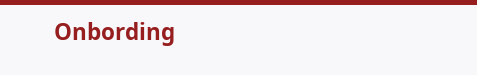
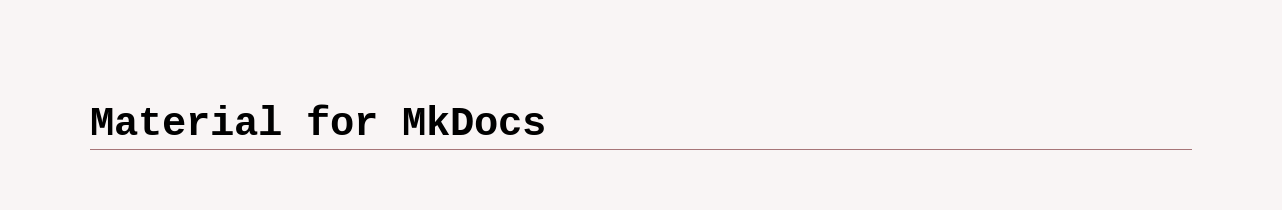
[54,22,175,46] Onbording -> [90,104,546,135] Material for MkDocs

